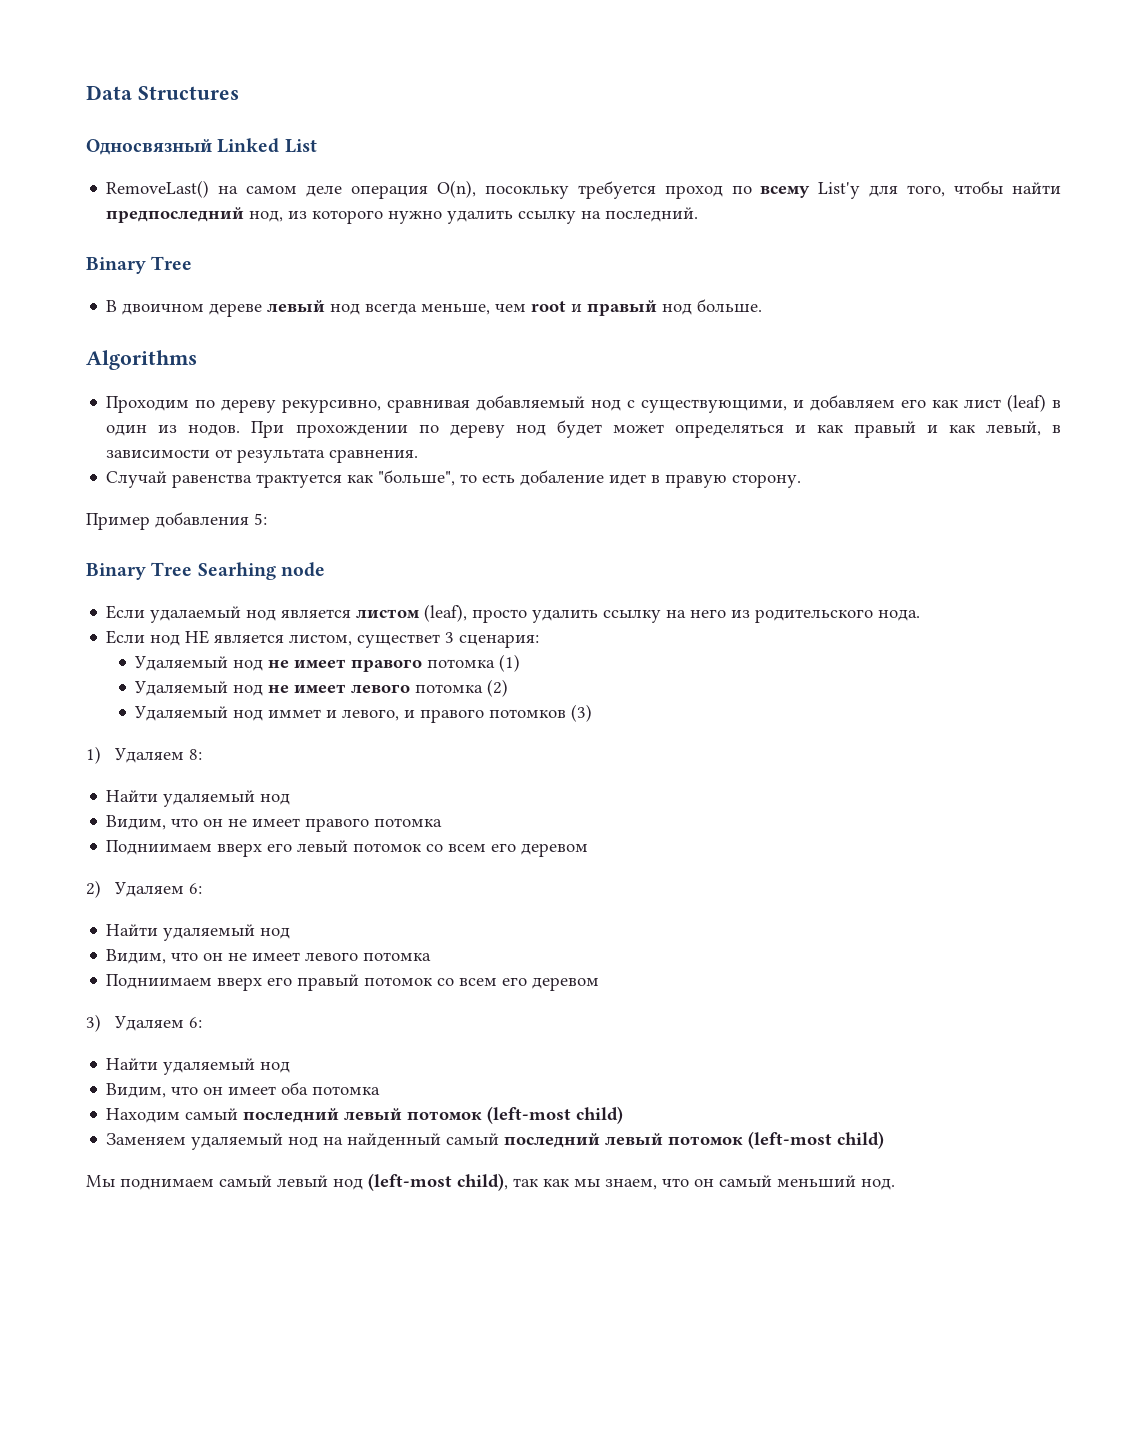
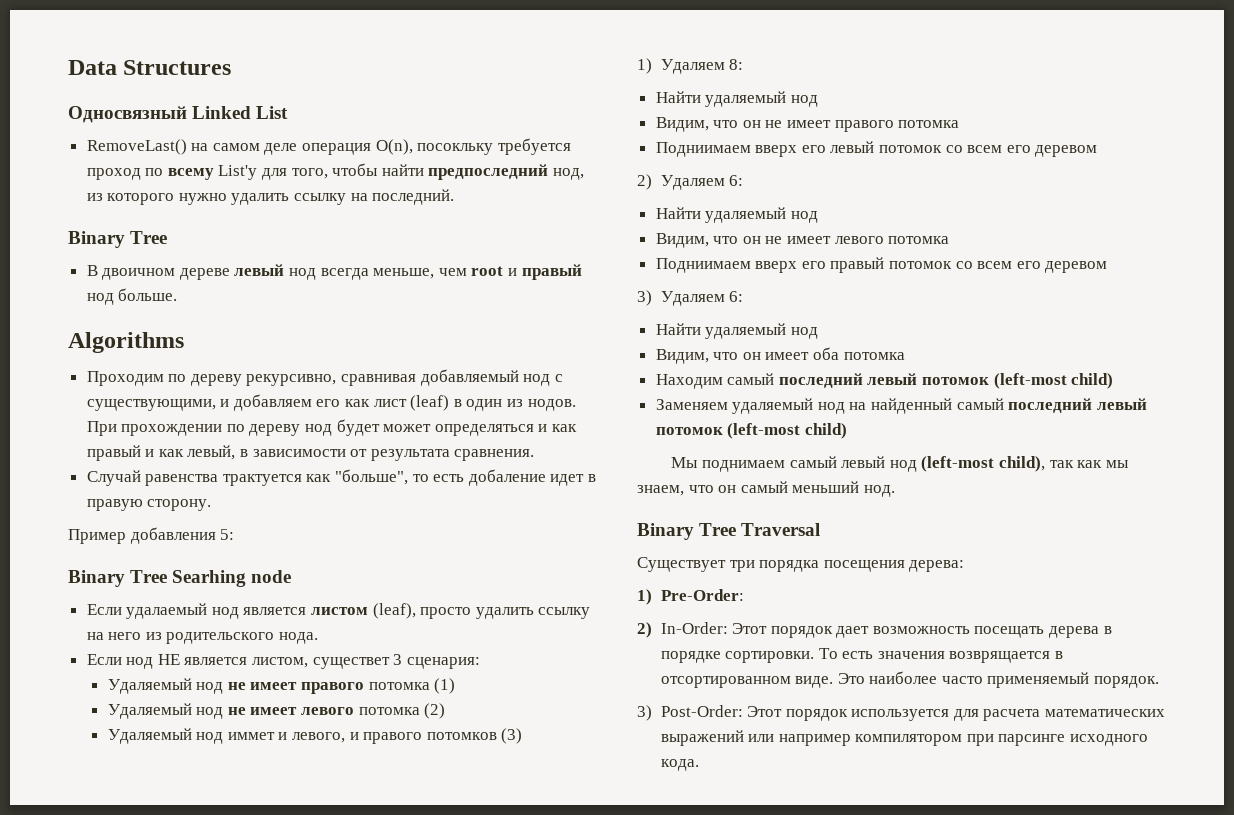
(895, 1184) none -> [637,523,821,540] [637,557,965,572] [637,589,744,605] [637,622,1112,638] [660,648,1064,663] [660,671,1160,688] [637,705,1166,721] [660,730,1149,746] [660,759,699,771] // Binary Tree Traversal // Существует три порядка посещения дерева: // 1) Pre-Order: // 2) In-Order: Этот порядок дает возможность посещать дерева в порядке сортировки. То есть значения возврящается в отсортированном виде. Это наиболее часто применяемый порядок. // 3) Post-Order: Этот порядок используется для расчета математических выражений или например компилятором при парсинге исходного кода.

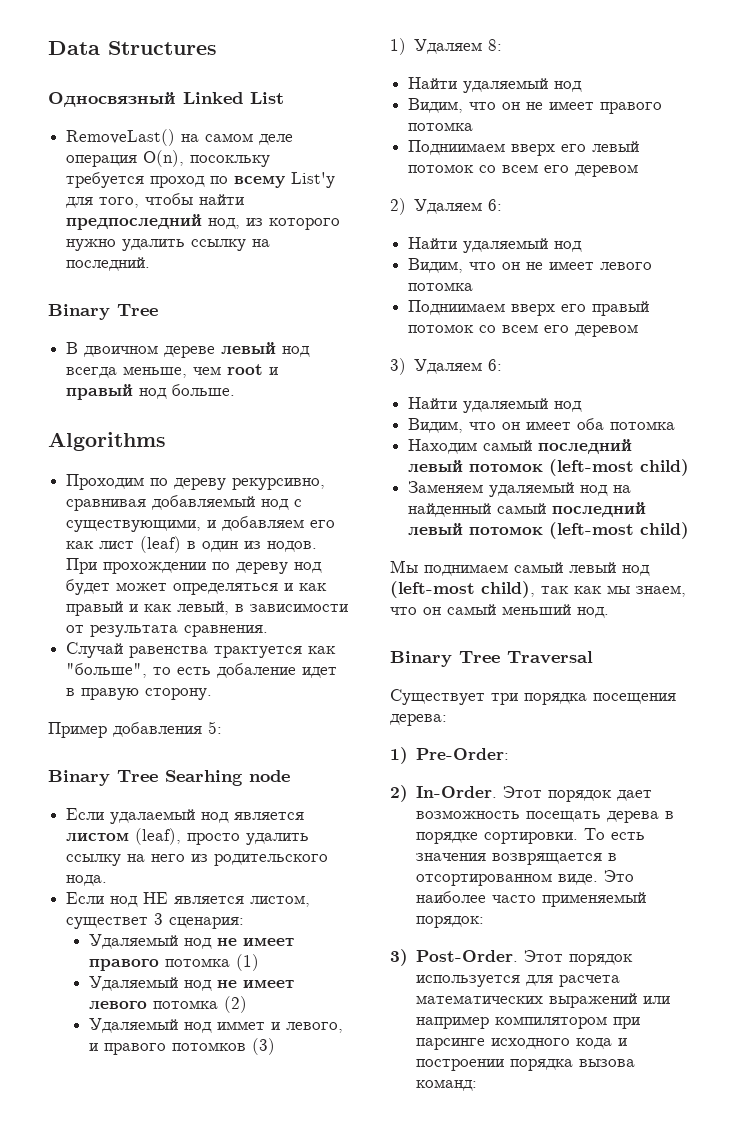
[660,622,728,634] In-Order: -> [416,786,498,798] In-Order.
[1094,676,1160,688] [637,705,743,721] порядок. // 3) Post-Order: -> [416,916,485,928] [390,949,519,966] порядок: // 3) Post-Order.
[660,759,699,771] кода. -> [576,1038,628,1049] [416,1059,636,1071] [416,1079,478,1091] кода и построении порядка вызова команд:

